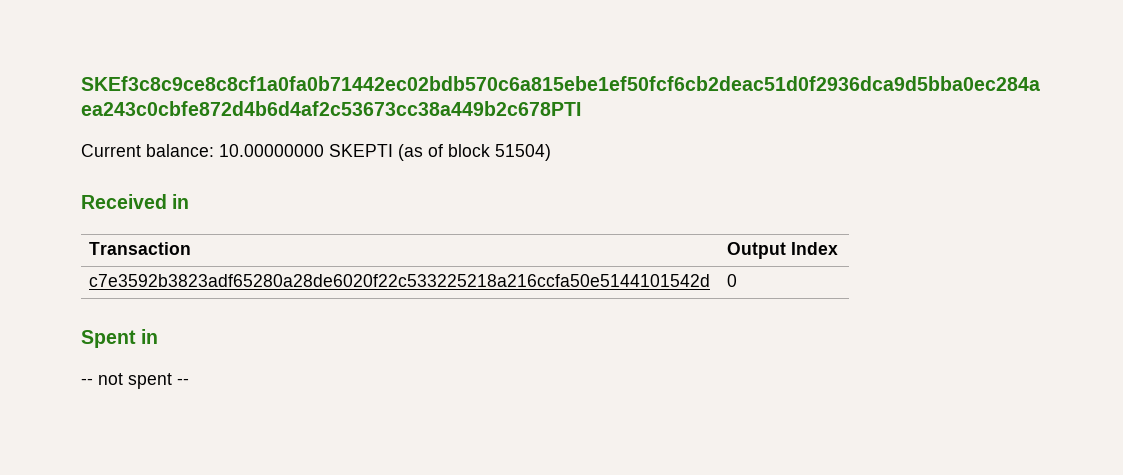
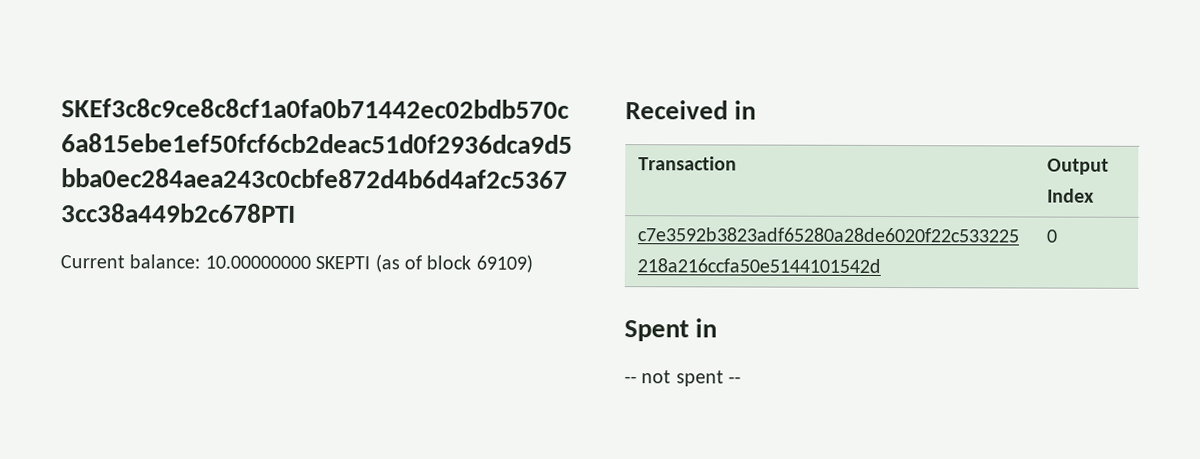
[495,144,551,161] 51504) -> [475,254,533,273] 69109)

